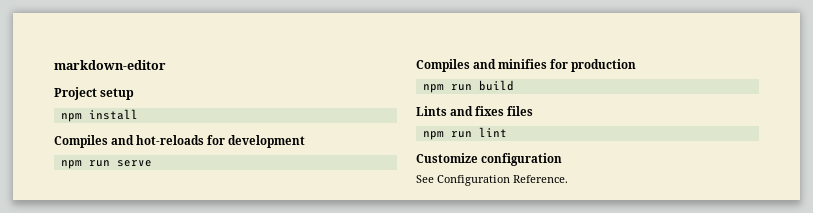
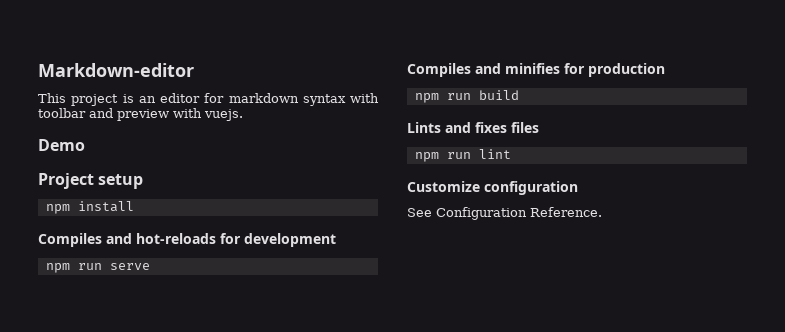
[54,60,166,70] markdown-editor -> [38,63,194,77] [38,93,379,106] [38,108,243,121] [38,139,85,151] Markdown-editor // This project is an editor for markdown syntax with toolbar and preview with vuejs. // Demo

